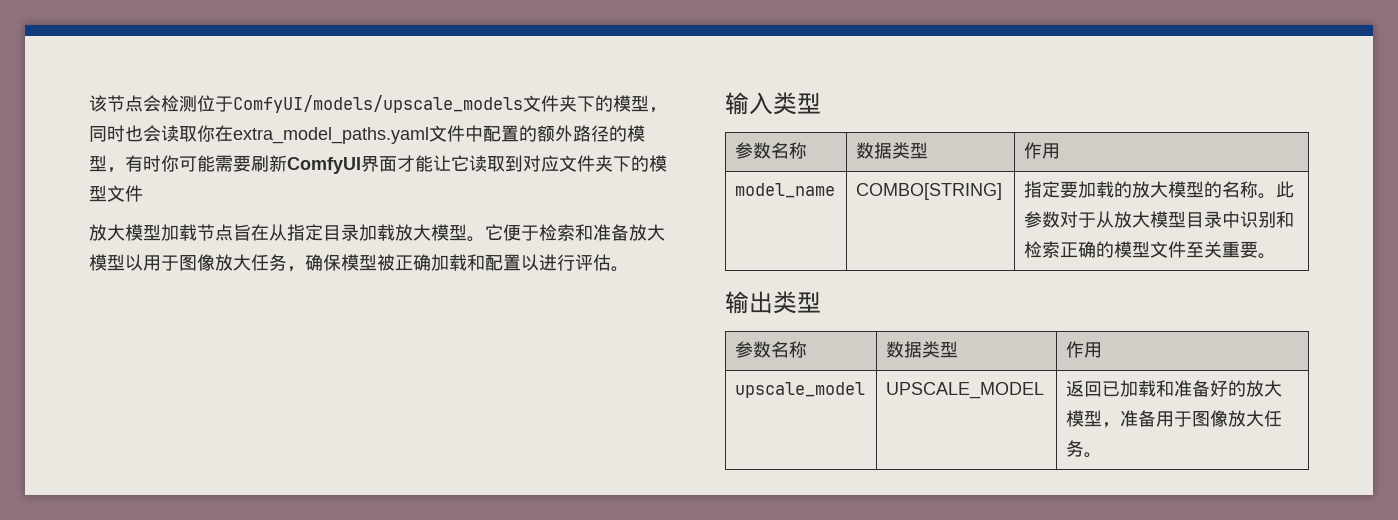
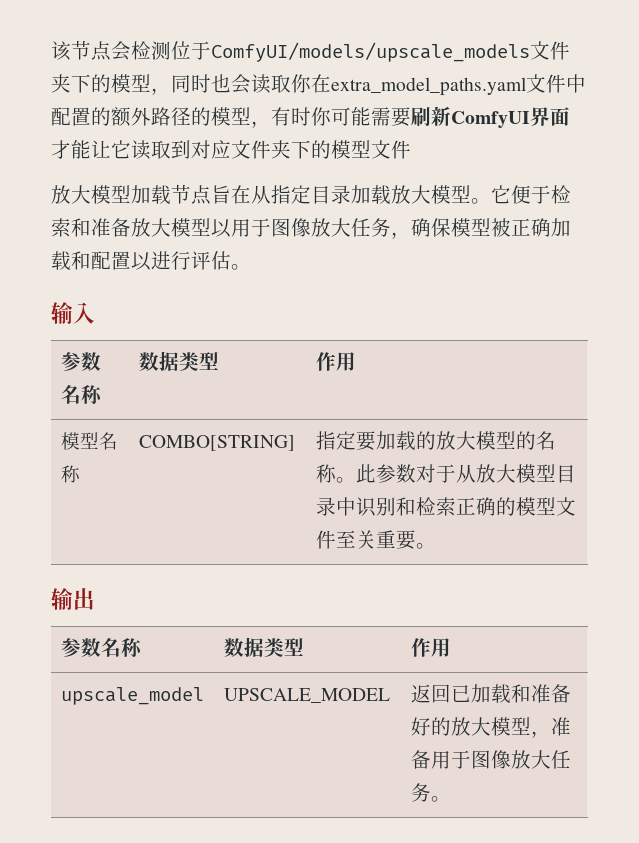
[773,92,821,115] [735,142,808,159] [856,142,929,159] [1024,142,1061,159] [735,183,836,198] 类型 // 参数名称 | 数据类型 | 作用 // model_name -> [60,352,101,371] [60,385,102,404] [138,351,219,371] [315,352,356,371] [60,432,118,450] [60,465,80,483] // 参数名称 | 数据类型 | 作用 // 模型名称
[773,291,821,314] 类型 -> (95, 599) none

